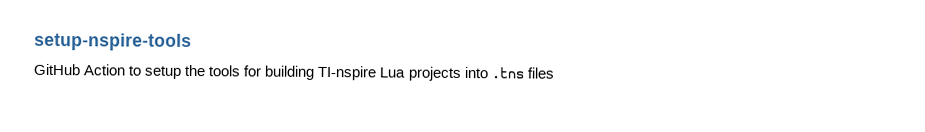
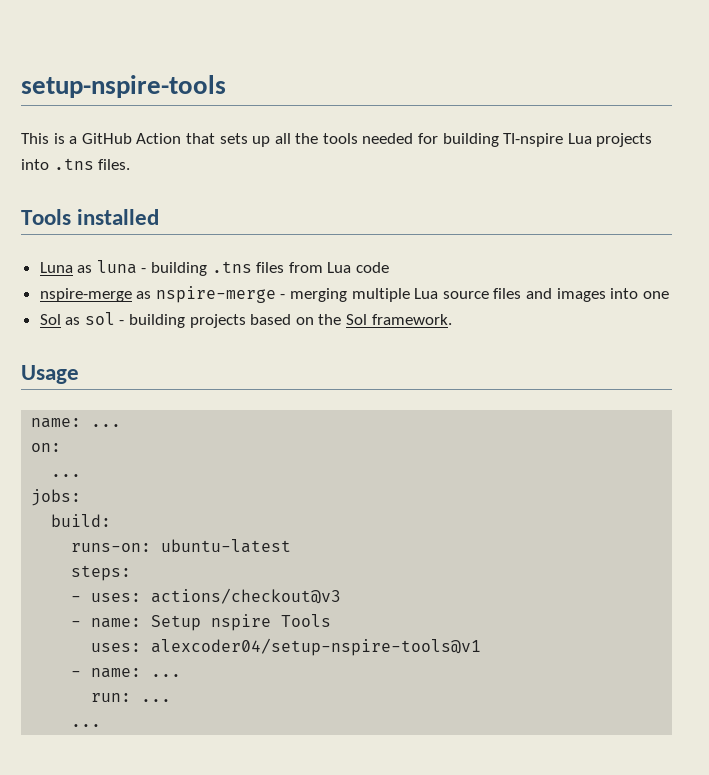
[33,63,182,79] GitHub Action to setup -> [21,133,291,147] This is a GitHub Action that sets up all
(241, 71) none -> [362,133,414,144] needed
[526,67,554,79] files -> [98,159,131,170] [21,209,160,225] [39,260,390,276] [39,286,669,303] [39,312,452,328] [21,365,79,384] [31,418,122,428] [31,443,62,452] [51,474,82,477] [31,489,82,506] [51,514,112,527] [71,539,292,553] [71,565,132,581] [71,588,342,604] [71,614,332,631] [91,638,482,656] [71,668,182,678] [91,693,172,702] [71,724,102,727] files. // Tools installed // Luna as luna - building .tns files from Lua code // nspire-merge as nspire-merge - merging multiple Lua source files and images into one // Sol as sol - building projects based on the Sol framework. // Usage // name: ... // on: // ... // jobs: // build: // runs-on: ubuntu-latest // steps: // - uses: actions/checkout@v3 // - name: Setup nspire Tools // uses: alexcoder04/setup-nspire-tools@v1 // - name: ... // run: ... // ...

